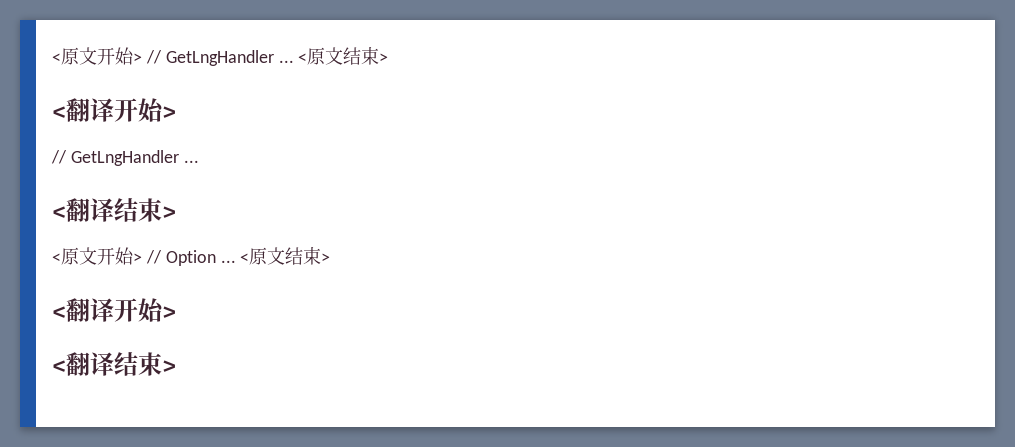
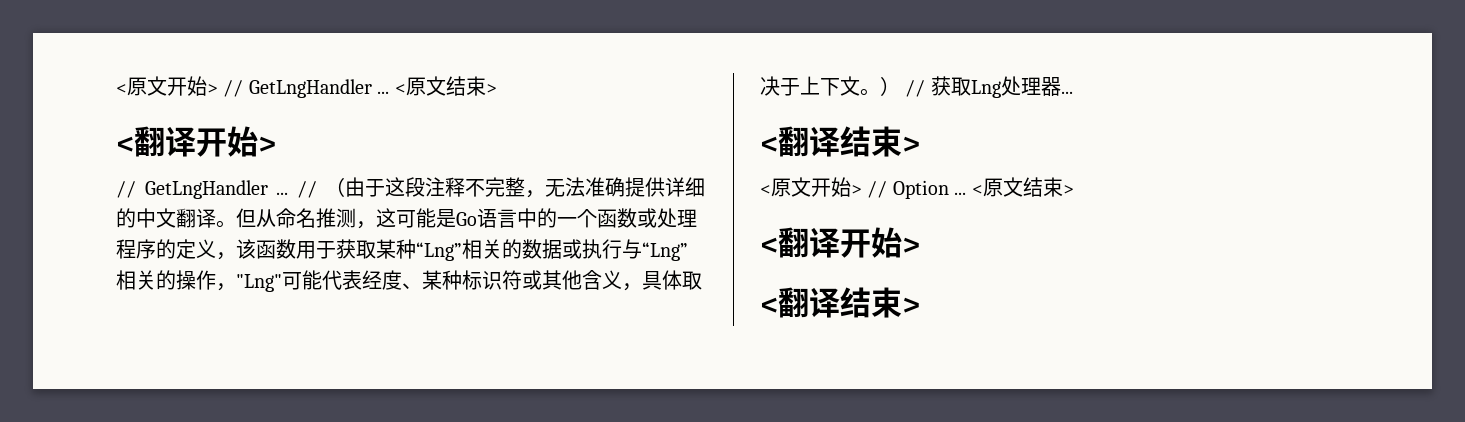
(199, 161) none -> [296,177,705,198] [116,208,697,229] [116,239,688,261] [116,270,702,292] [760,76,1073,98] // （由于这段注释不完整，无法准确提供详细的中文翻译。但从命名推测，这可能是Go语言中的一个函数或处理程序的定义，该函数用于获取某种“Lng”相关的数据或执行与“Lng”相关的操作，"Lng"可能代表经度、某种标识符或其他含义，具体取决于上下文。） // 获取Lng处理器...

